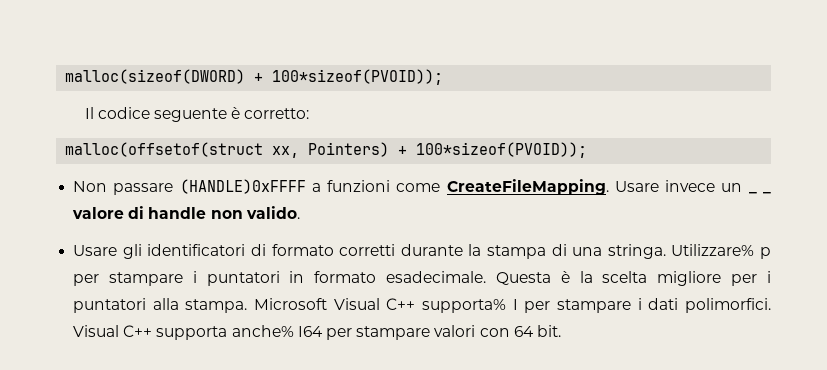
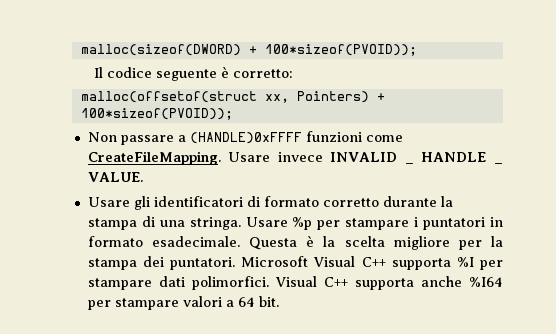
[179,179,321,194] (HANDLE)0xFFFF a -> [177,132,302,144] a (HANDLE)0xFFFF
[721,183,743,192] [748,192,771,194] [72,206,300,219] un _ _ valore di handle non valido. -> [330,152,398,162] [404,162,414,164] [421,152,487,162] [494,162,504,164] [87,172,143,182] INVALID _ HANDLE _ VALUE.
[339,244,396,256] corretti -> [322,198,379,207] corretto
[671,244,771,259] Utilizzare% p -> [245,217,313,230] Usare %p
[767,271,772,283] [73,298,248,313] i puntatori alla stampa. -> [491,236,504,247] [87,256,236,270] la stampa dei puntatori.
[422,298,642,313] supporta% I per stampare i -> [391,257,504,270] [87,278,152,290] supporta %I per stampare
[231,325,323,337] anche% I64 -> [420,276,504,287] anche %I64
[479,328,510,337] con -> [225,300,234,307] a

